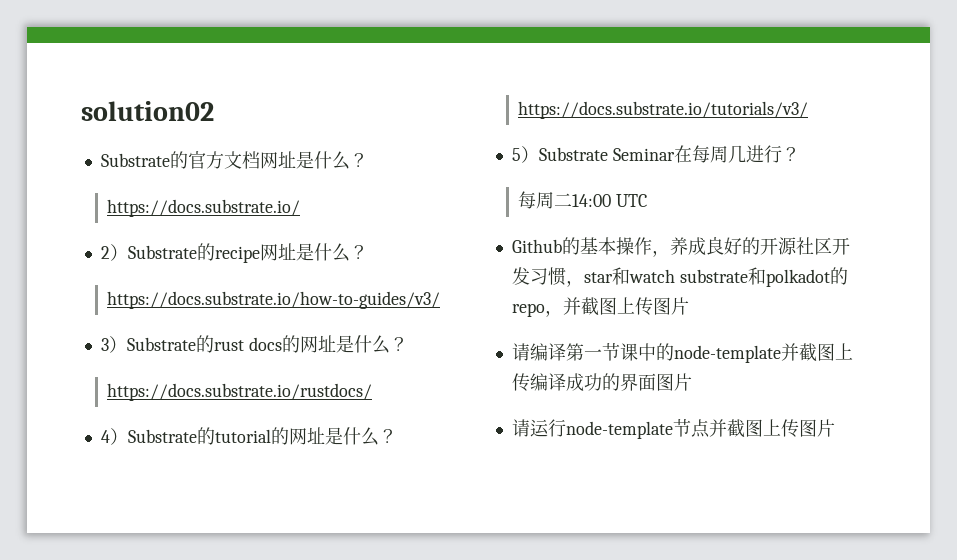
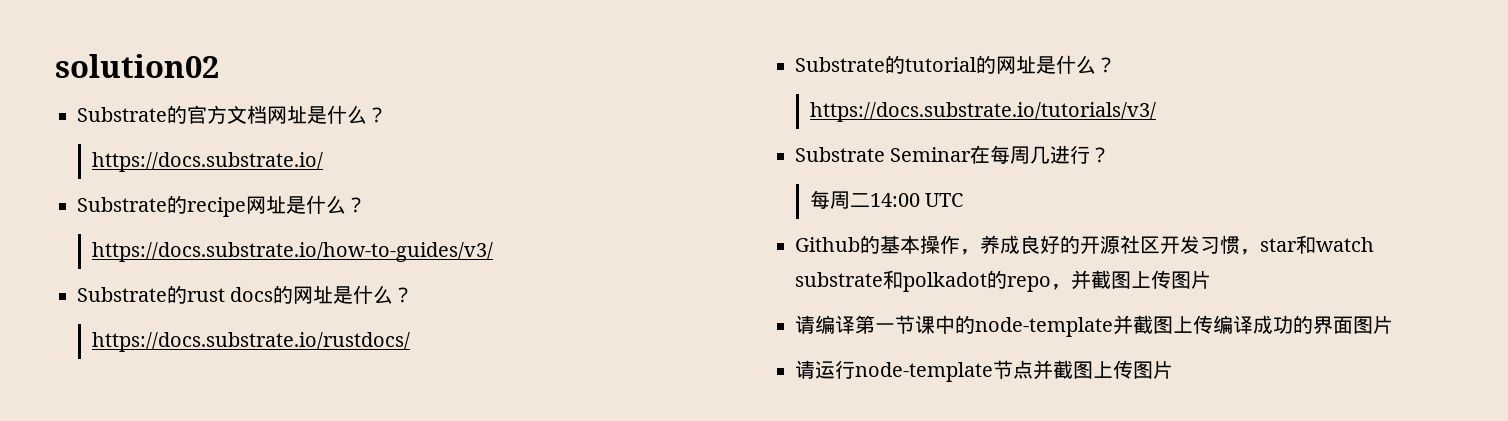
[100,244,128,261] 2） -> (323, 162) none
[100,336,127,353] 3） -> (493, 252) none
[100,428,128,445] 4） -> (410, 342) none
[511,146,539,163] 5） -> (1156, 112) none

